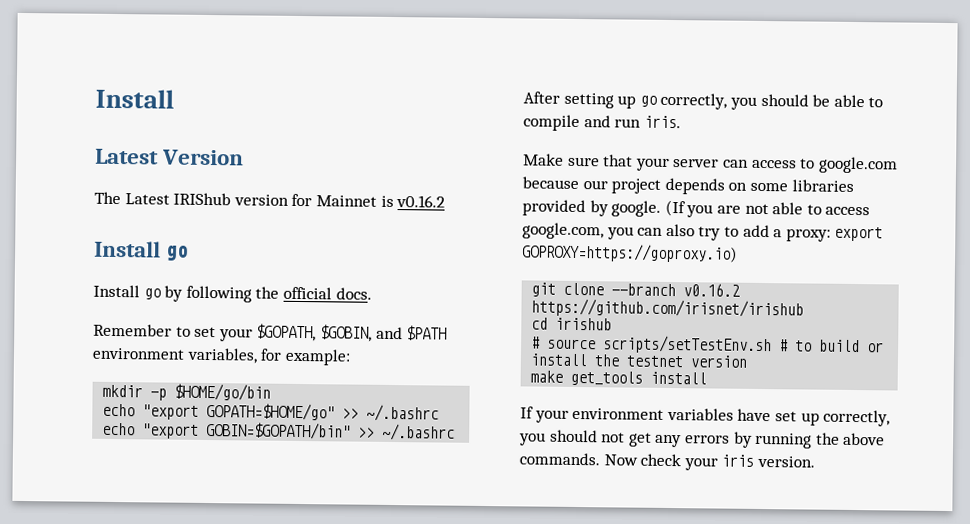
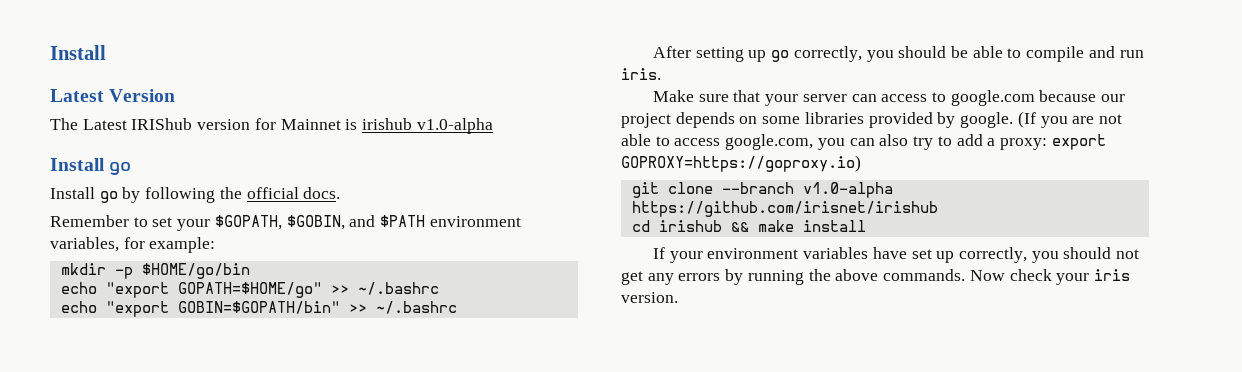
[396,195,446,208] v0.16.2 -> [362,118,493,134] irishub v1.0-alpha
[683,283,741,297] v0.16.2 -> [802,182,893,198] v1.0-alpha
[531,335,885,355] [530,353,748,368] [530,370,644,386] // # source scripts/setTestEnv.sh # to build or install the testnet version // make get_tools -> [730,220,794,232] && make

